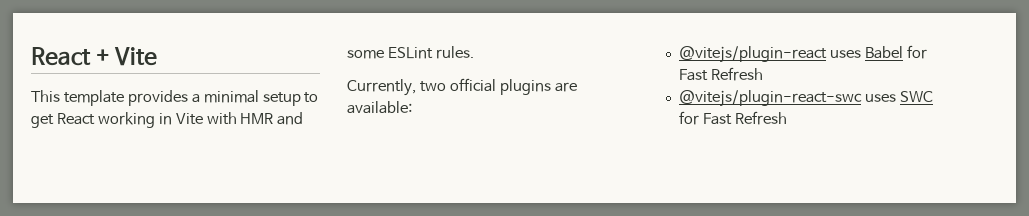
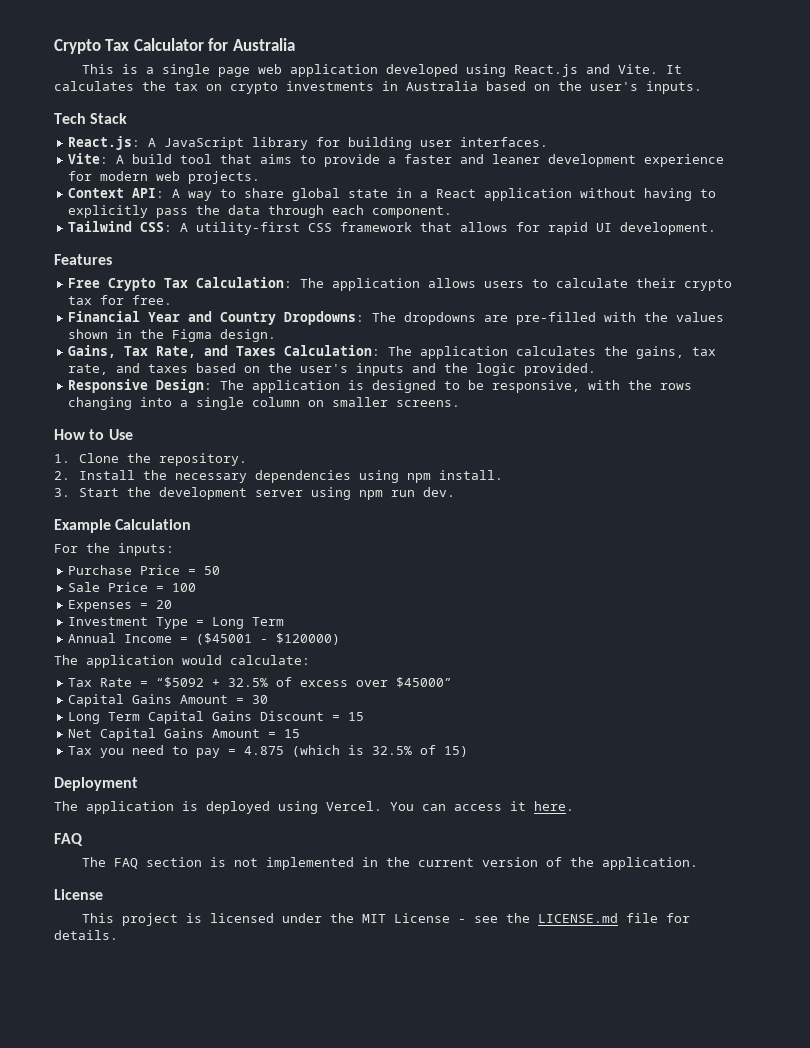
[31,47,158,66] [31,90,319,106] [31,112,304,128] [347,46,474,59] [347,78,577,96] [347,101,412,114] [678,45,927,63] [678,67,763,81] [678,90,933,107] [678,111,787,125] React + Vite // This template provides a minimal setup to get React working in Vite with HMR and some ESLint rules. // Currently, two official plugins are available: // @vitejs/plugin-react uses Babel for Fast Refresh // @vitejs/plugin-react-swc uses SWC for Fast Refresh -> [54,38,295,54] [81,64,682,77] [54,81,702,94] [54,113,128,124] [68,136,549,150] [68,153,725,167] [68,171,261,184] [68,188,717,201] [68,205,453,218] [68,221,717,235] [54,254,112,265] [68,277,733,291] [68,295,173,305] [68,311,725,325] [68,329,277,342] [68,345,717,359] [68,363,597,376] [68,379,693,393] [68,397,461,410] [54,429,133,440] [54,453,247,466] [54,470,503,483] [54,487,455,500] [54,519,192,533] [54,543,174,556] [68,565,221,575] [68,582,197,592] [68,600,173,612] [68,617,285,629] [68,633,341,645] [54,655,310,668] [68,677,453,688] [68,694,269,707] [68,711,365,724] [68,728,301,741] [68,745,469,758] [54,777,138,791] [54,801,574,814] [54,833,83,846] [81,857,698,870] [54,889,103,900] [81,913,690,926] [54,930,118,940] Crypto Tax Calculator for Australia // This is a single page web application developed using React.js and Vite. It calculates the tax on crypto investments in Australia based on the user's inputs. // Tech Stack // React.js: A JavaScript library for building user interfaces. // Vite: A build tool that aims to provide a faster and leaner development experience for modern web projects. // Context API: A way to share global state in a React application without having to explicitly pass the data through each component. // Tailwind CSS: A utility-first CSS framework that allows for rapid UI development. // Features // Free Crypto Tax Calculation: The application allows users to calculate their crypto tax for free. // Financial Year and Country Dropdowns: The dropdowns are pre-filled with the values shown in the Figma design. // Gains, Tax Rate, and Taxes Calculation: The application calculates the gains, tax rate, and taxes based on the user's inputs and the logic provided. // Responsive Design: The application is designed to be responsive, with the rows changing into a single column on smaller screens. // How to Use // 1. Clone the repository. // 2. Install the necessary dependencies using npm install. // 3. Start the development server using npm run dev. // Example Calculation // For the inputs: // Purchase Price = 50 // Sale Price = 100 // Expenses = 20 // Investment Type = Long Term // Annual Income = ($45001 - $120000) // The application would calculate: // Tax Rate = “$5092 + 32.5% of excess over $45000” // Capital Gains Amount = 30 // Long Term Capital Gains Discount = 15 // Net Capital Gains Amount = 15 // Tax you need to pay = 4.875 (which is 32.5% of 15) // Deployment // The application is deployed using Vercel. You can access it here. // FAQ // The FAQ section is not implemented in the current version of the application. // License // This project is licensed under the MIT License - see the LICENSE.md file for details.

